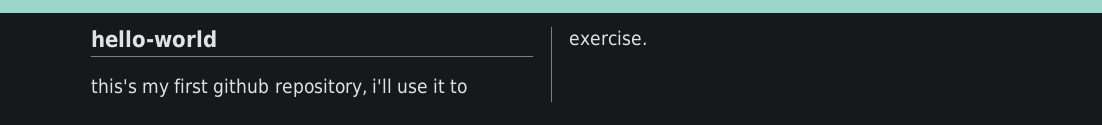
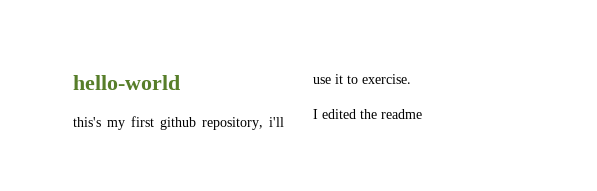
(647, 38) none -> [313,109,422,119] // I edited the readme

